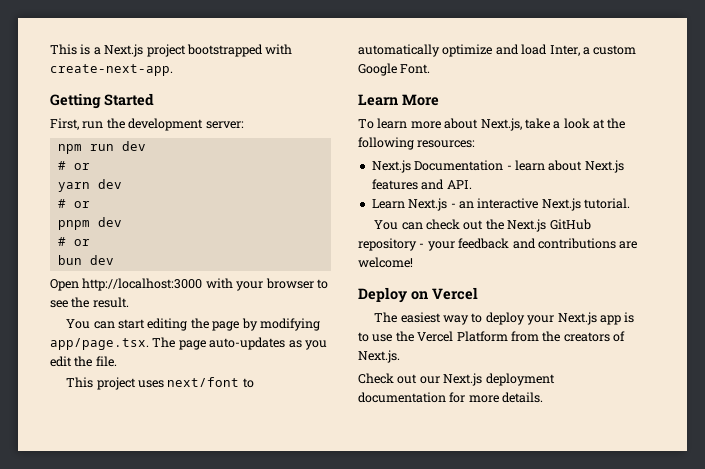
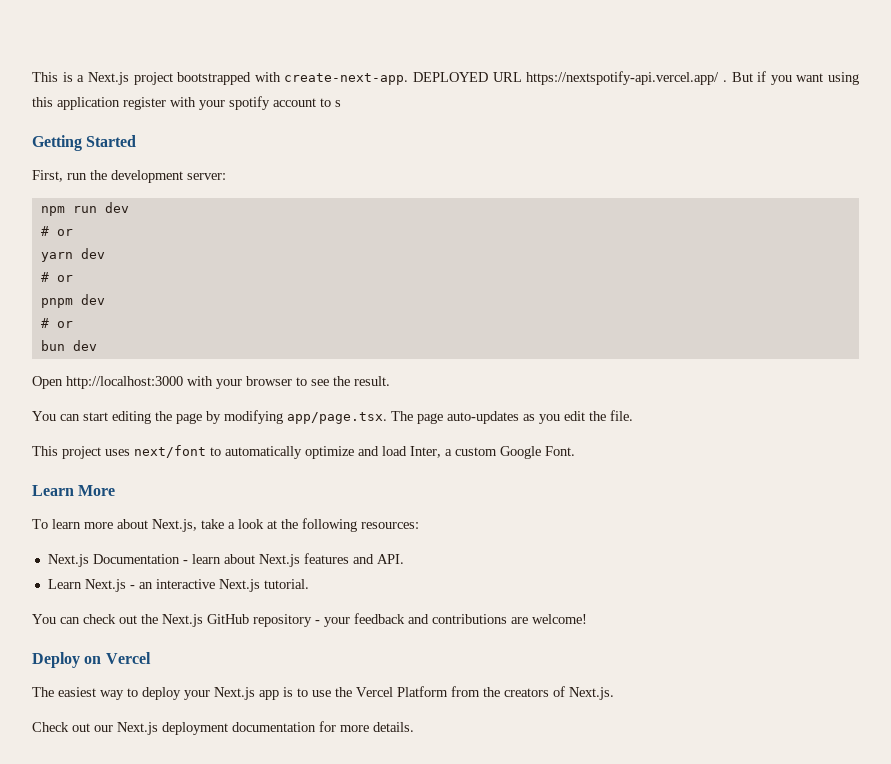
(173, 70) none -> [413,71,859,85] [32,96,341,110] DEPLOYED URL https://nextspotify-api.vercel.app/ . But if you want using this application register with your spotify account to s

